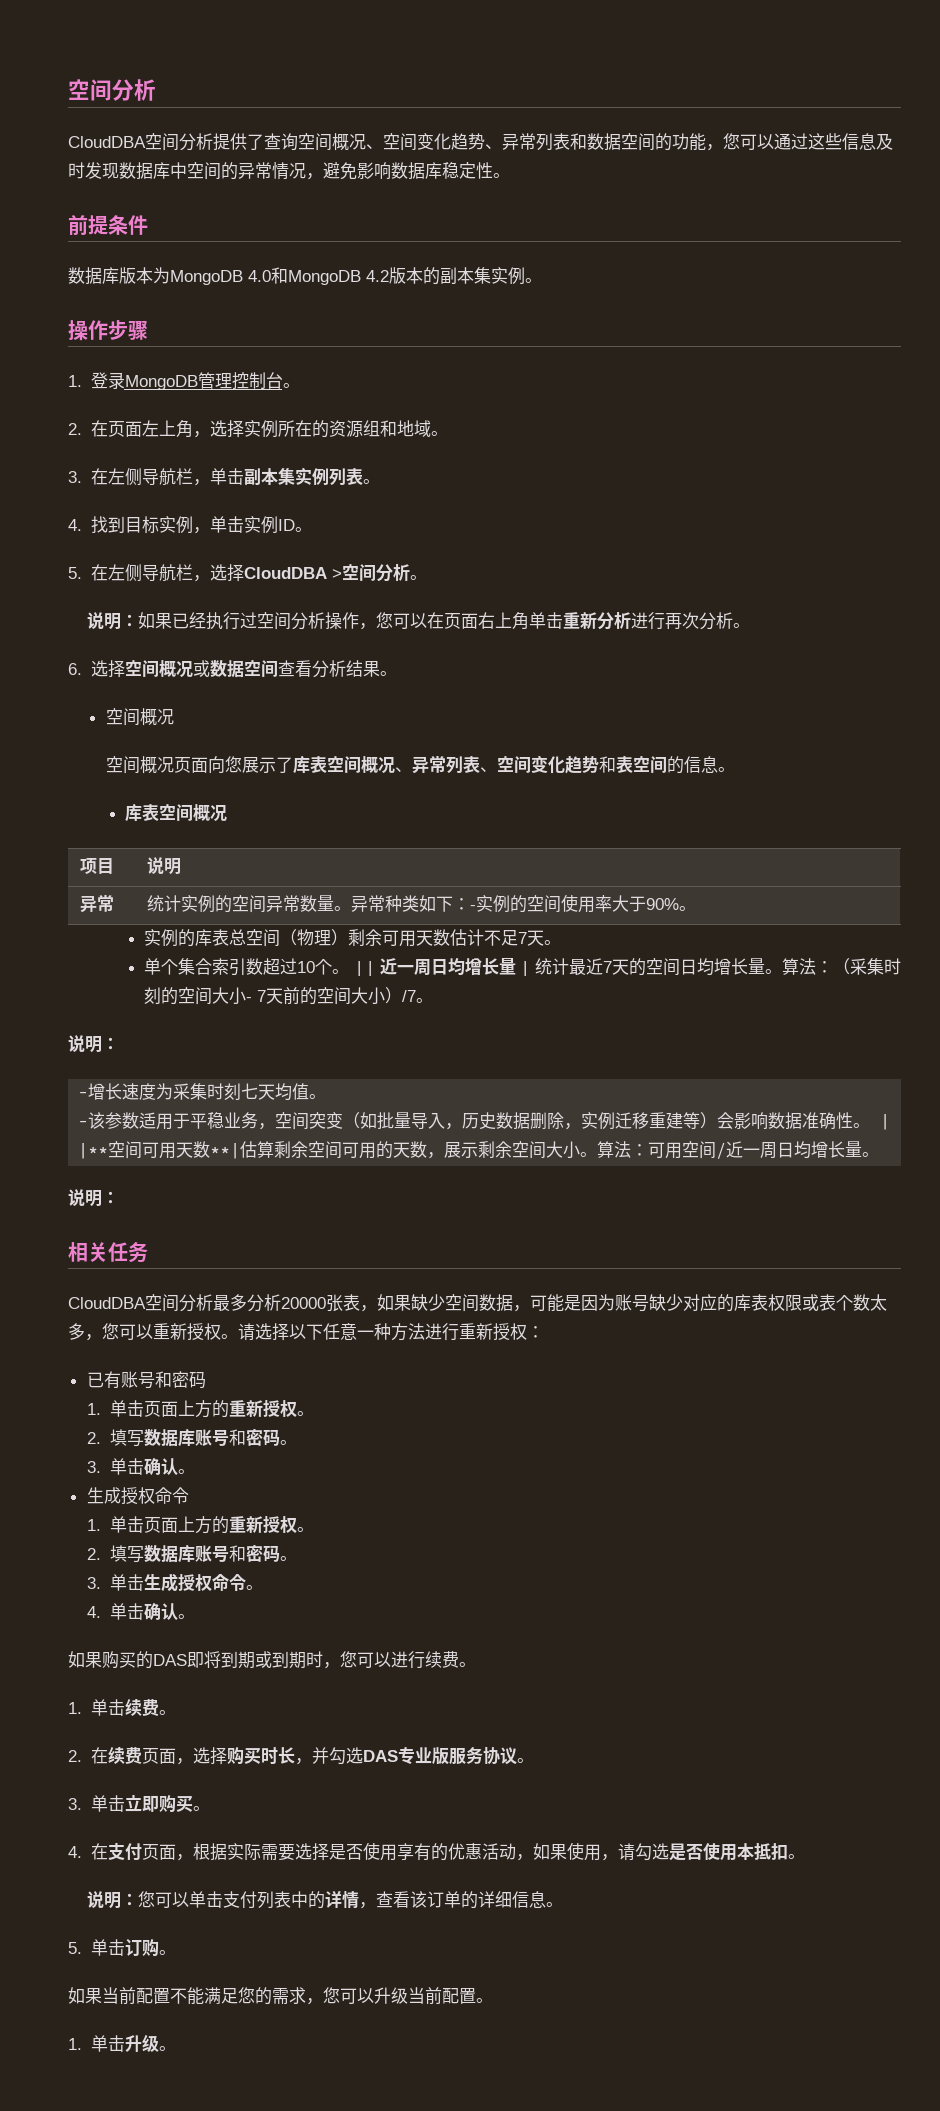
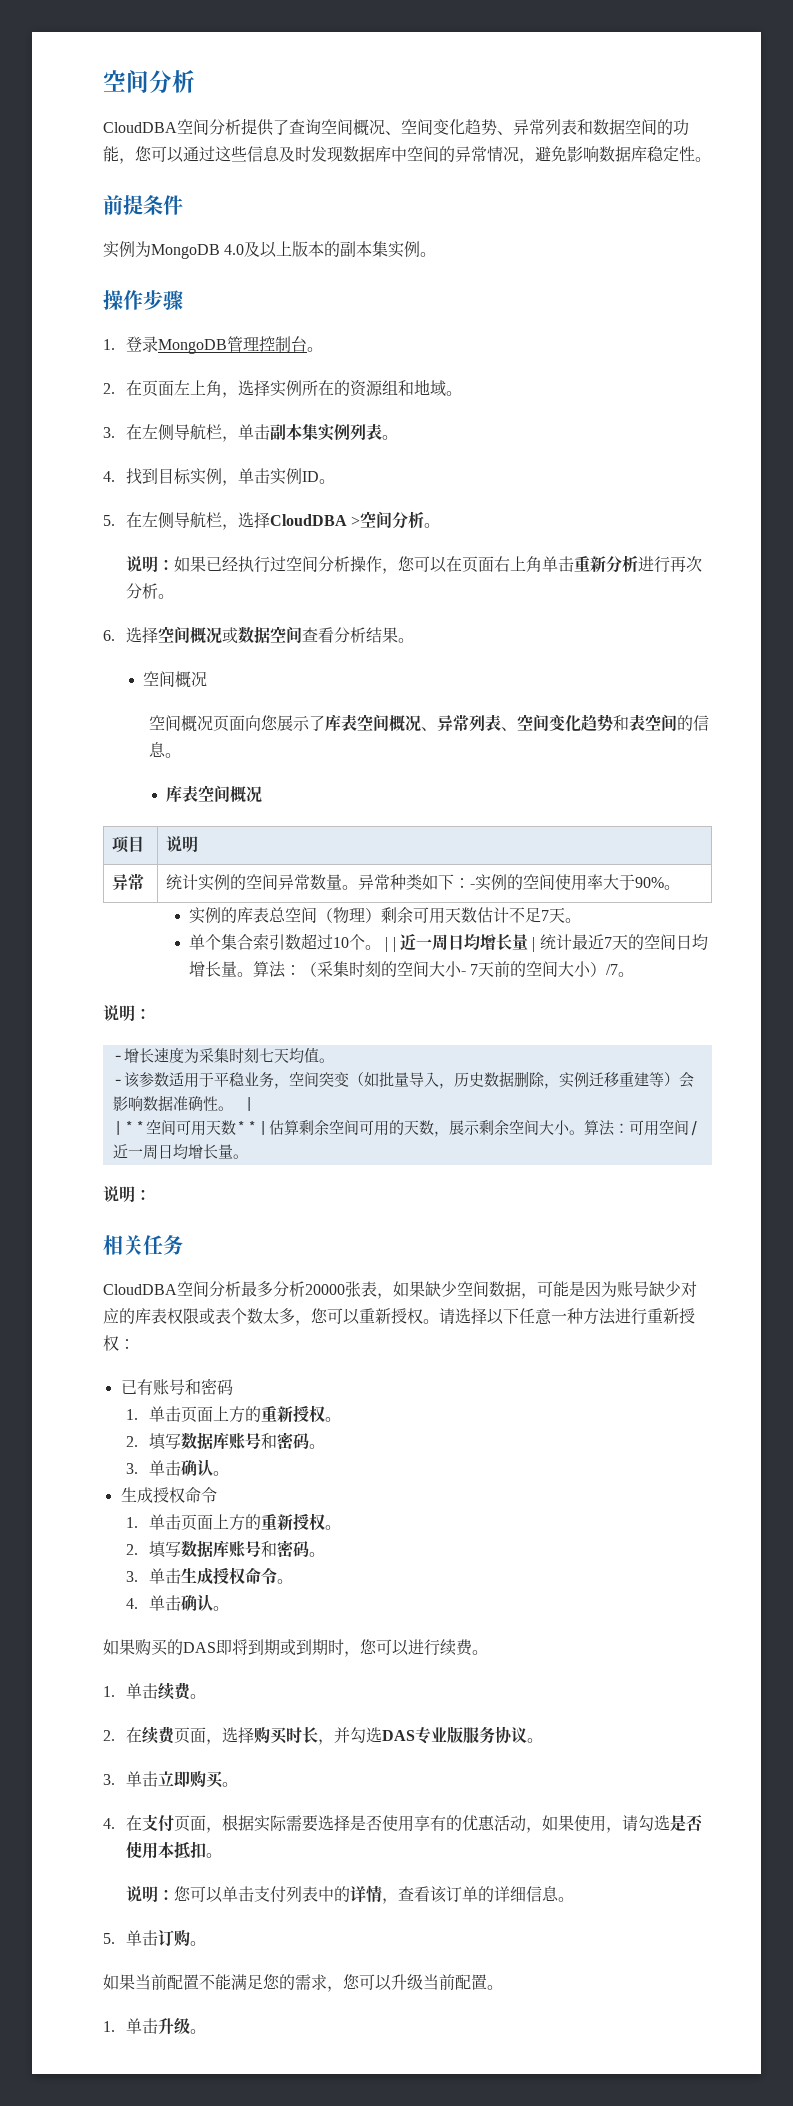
[68,267,389,285] 数据库版本为MongoDB 4.0和MongoDB 4.2 -> [103,241,293,259] 实例为MongoDB 4.0及以上

